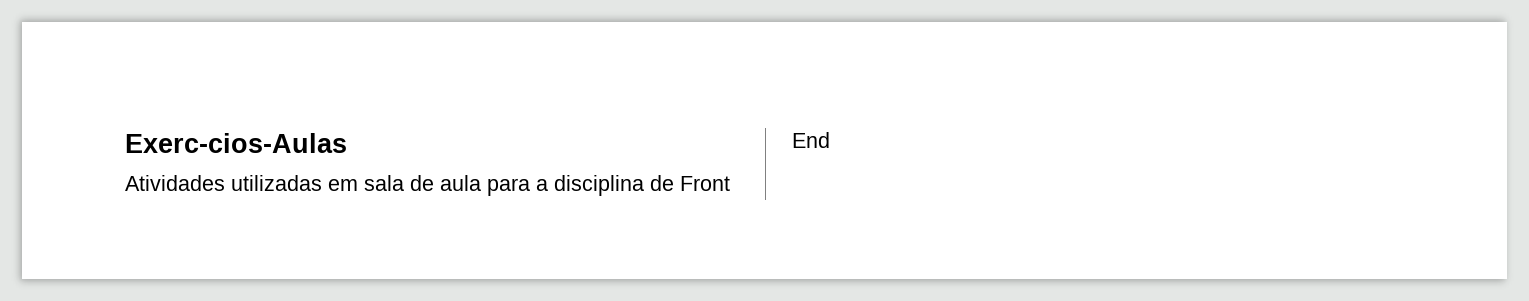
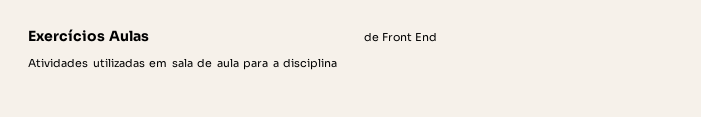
[125,133,347,153] Exerc-cios-Aulas -> [28,29,149,42] Exercícios Aulas

